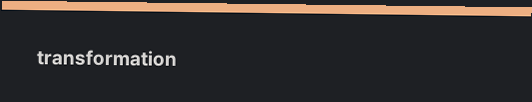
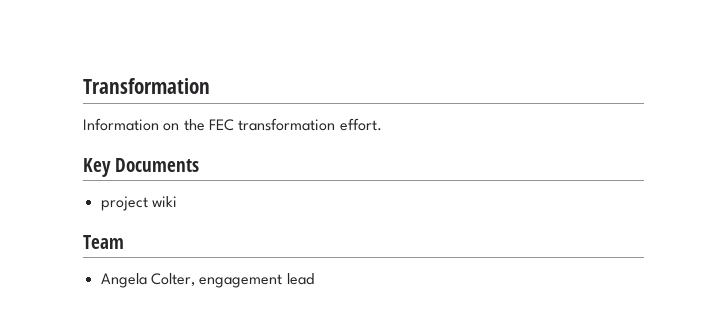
[36,49,177,67] transformation -> [83,78,210,94] [83,118,382,131] [83,158,199,177] [100,196,177,211] [83,235,124,249] [100,273,314,288] Transformation // Information on the FEC transformation effort. // Key Documents // project wiki // Team // Angela Colter, engagement lead

